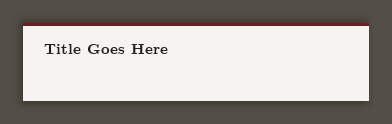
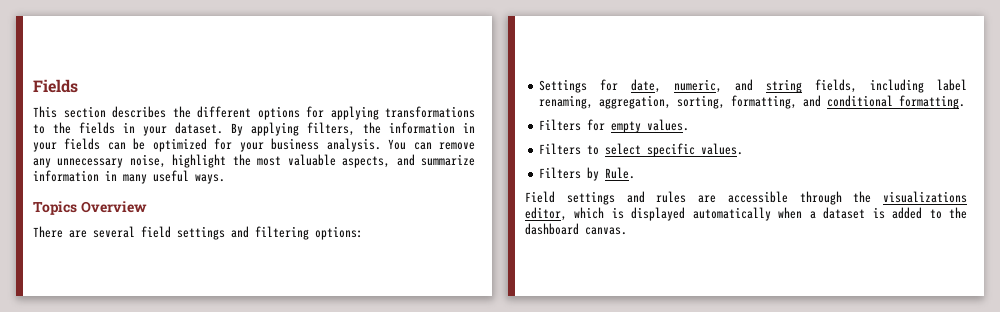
[44,44,168,54] Title Goes Here -> [33,79,78,93] [33,106,475,120] [33,122,475,136] [33,138,475,152] [33,154,476,168] [33,170,225,184] [33,201,147,215] [33,226,363,240] [539,79,967,93] [539,95,966,109] [539,119,690,133] [539,143,744,157] [539,167,636,181] [525,191,967,205] [525,207,967,221] [525,223,627,235] Fields // This section describes the different options for applying transformations to the fields in your dataset. By applying filters, the information in your fields can be optimized for your business analysis. You can remove any unnecessary noise, highlight the most valuable aspects, and summarize information in many useful ways. // Topics Overview // There are several field settings and filtering options: // Settings for date, numeric, and string fields, including label renaming, aggregation, sorting, formatting, and conditional formatting. // Filters for empty values. // Filters to select specific values. // Filters by Rule. // Field settings and rules are accessible through the visualizations editor, which is displayed automatically when a dataset is added to the dashboard canvas.

